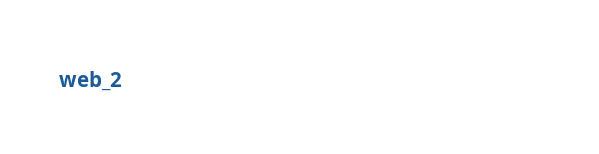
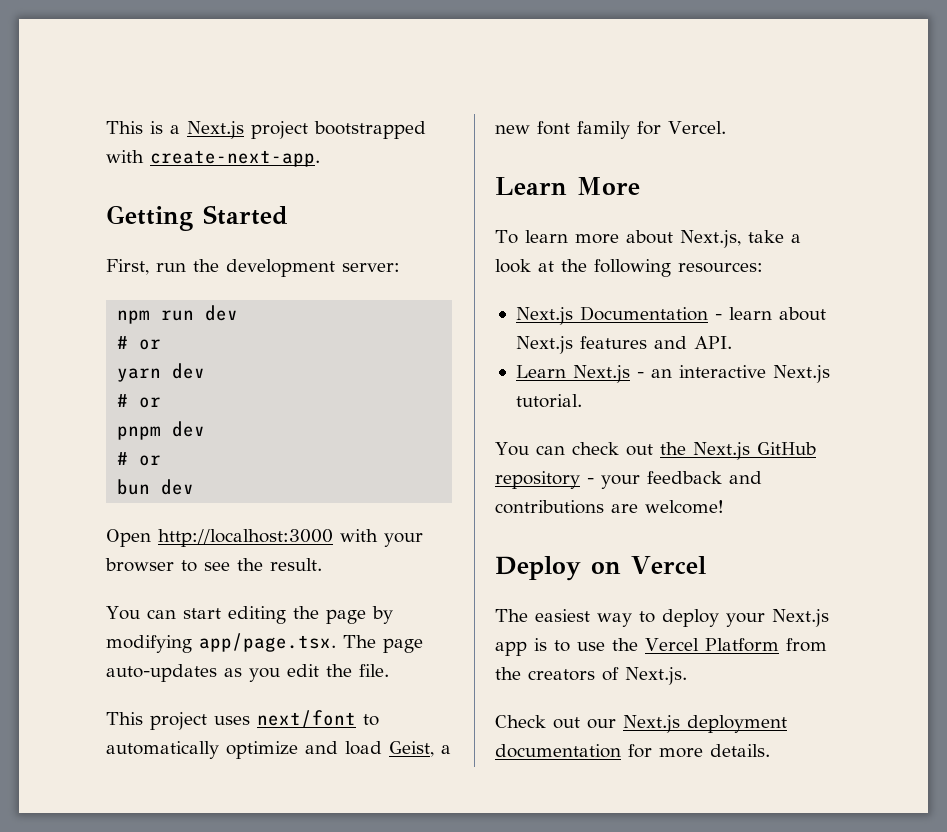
[59,71,122,91] web_2 -> [106,121,426,139] [106,150,320,167] [106,205,288,231] [106,259,400,277] [117,305,239,324] [117,336,162,350] [117,363,206,382] [117,394,162,408] [117,421,206,440] [117,452,162,466] [117,479,195,495] [106,529,423,547] [105,558,322,572] [106,606,393,624] [106,633,423,653] [106,664,389,682] [106,710,379,730] [106,741,451,759] [495,121,726,139] [495,177,640,195] [495,230,801,248] [495,259,763,277] [515,306,826,325] [515,336,732,354] [515,365,830,383] [515,394,582,408] [495,442,816,460] [495,471,762,489] [495,500,724,514] [495,556,706,581] [495,609,829,627] [495,638,827,656] [495,667,687,685] [495,715,787,733] [495,744,770,758] This is a Next.js project bootstrapped with create-next-app. // Getting Started // First, run the development server: // npm run dev // # or // yarn dev // # or // pnpm dev // # or // bun dev // Open http://localhost:3000 with your browser to see the result. // You can start editing the page by modifying app/page.tsx. The page auto-updates as you edit the file. // This project uses next/font to automatically optimize and load Geist, a new font family for Vercel. // Learn More // To learn more about Next.js, take a look at the following resources: // Next.js Documentation - learn about Next.js features and API. // Learn Next.js - an interactive Next.js tutorial. // You can check out the Next.js GitHub repository - your feedback and contributions are welcome! // Deploy on Vercel // The easiest way to deploy your Next.js app is to use the Vercel Platform from the creators of Next.js. // Check out our Next.js deployment documentation for more details.

